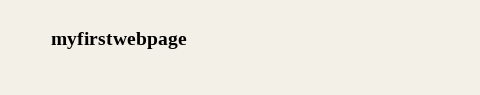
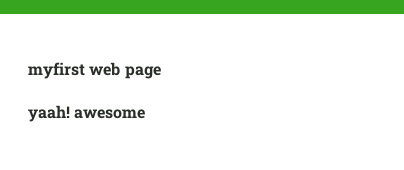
[51,32,187,49] myfirstwebpage -> [28,62,161,79] [28,105,146,122] myfirst web page // yaah! awesome

